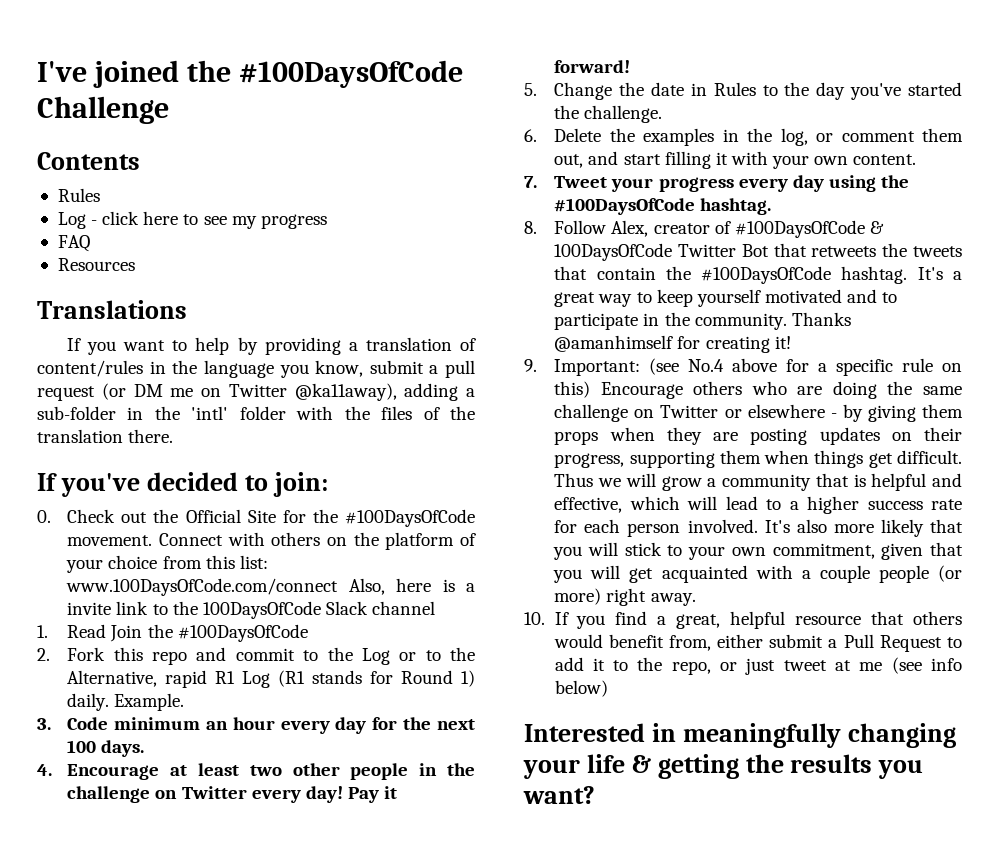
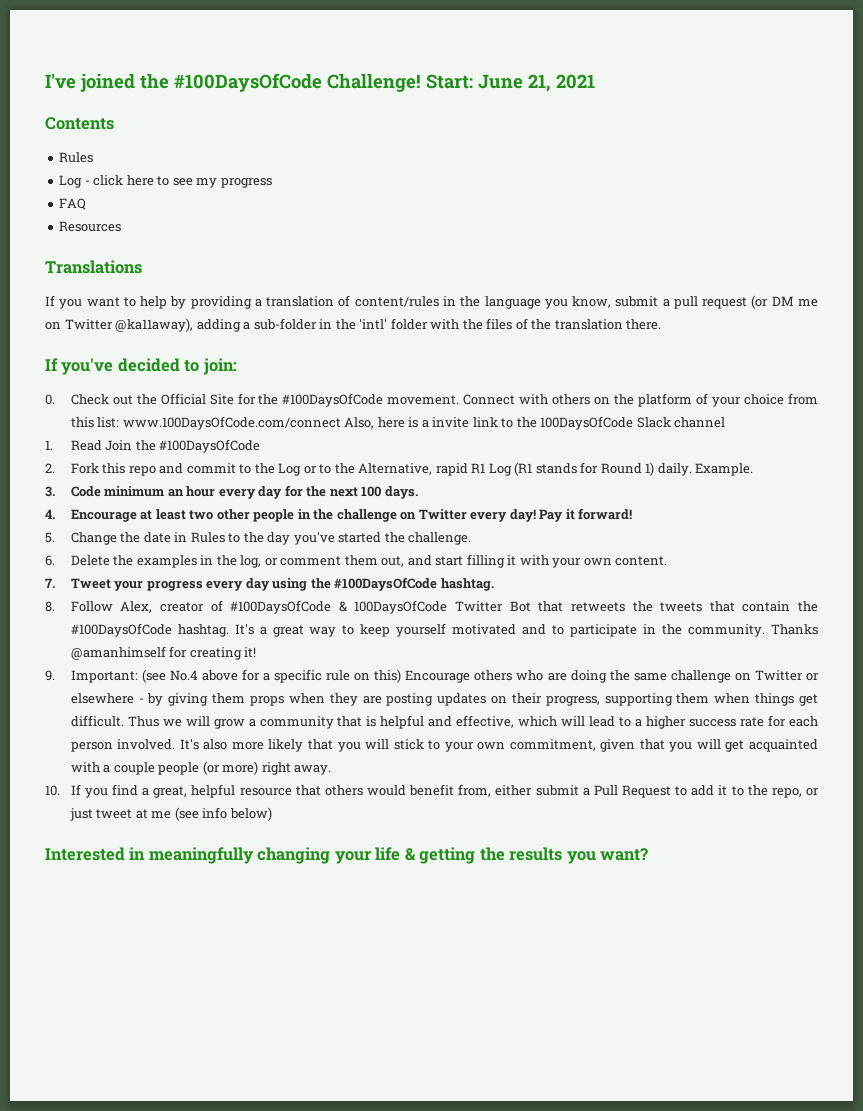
[37,96,169,124] Challenge -> [327,73,595,92] Challenge! Start: June 21, 2021

